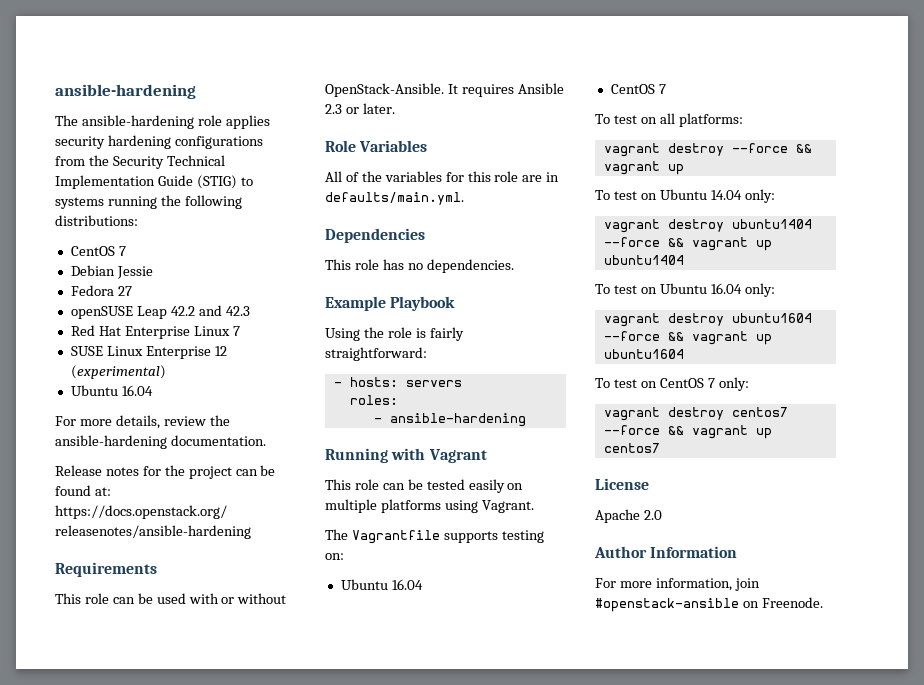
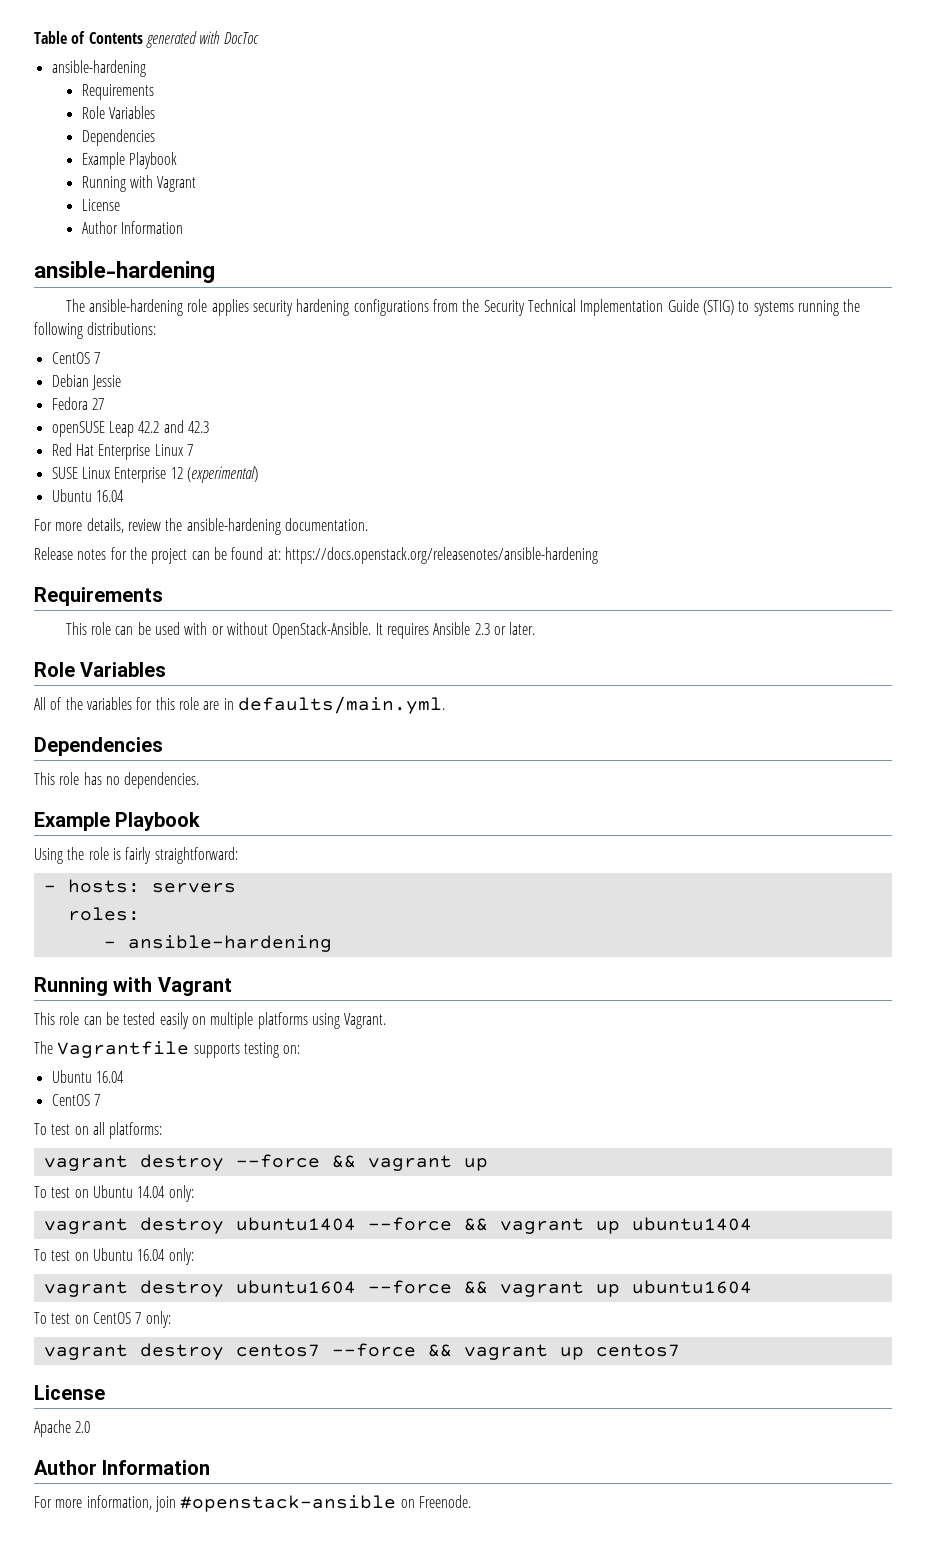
(55, 91) none -> [34,31,259,48] [51,60,146,77] [81,84,154,100] [81,106,155,119] [81,129,155,146] [81,152,177,169] [81,175,197,192] [81,199,120,211] [81,221,183,234] Table of Contents generated with DocToc // ansible-hardening // Requirements // Role Variables // Dependencies // Example Playbook // Running with Vagrant // License // Author Information //

